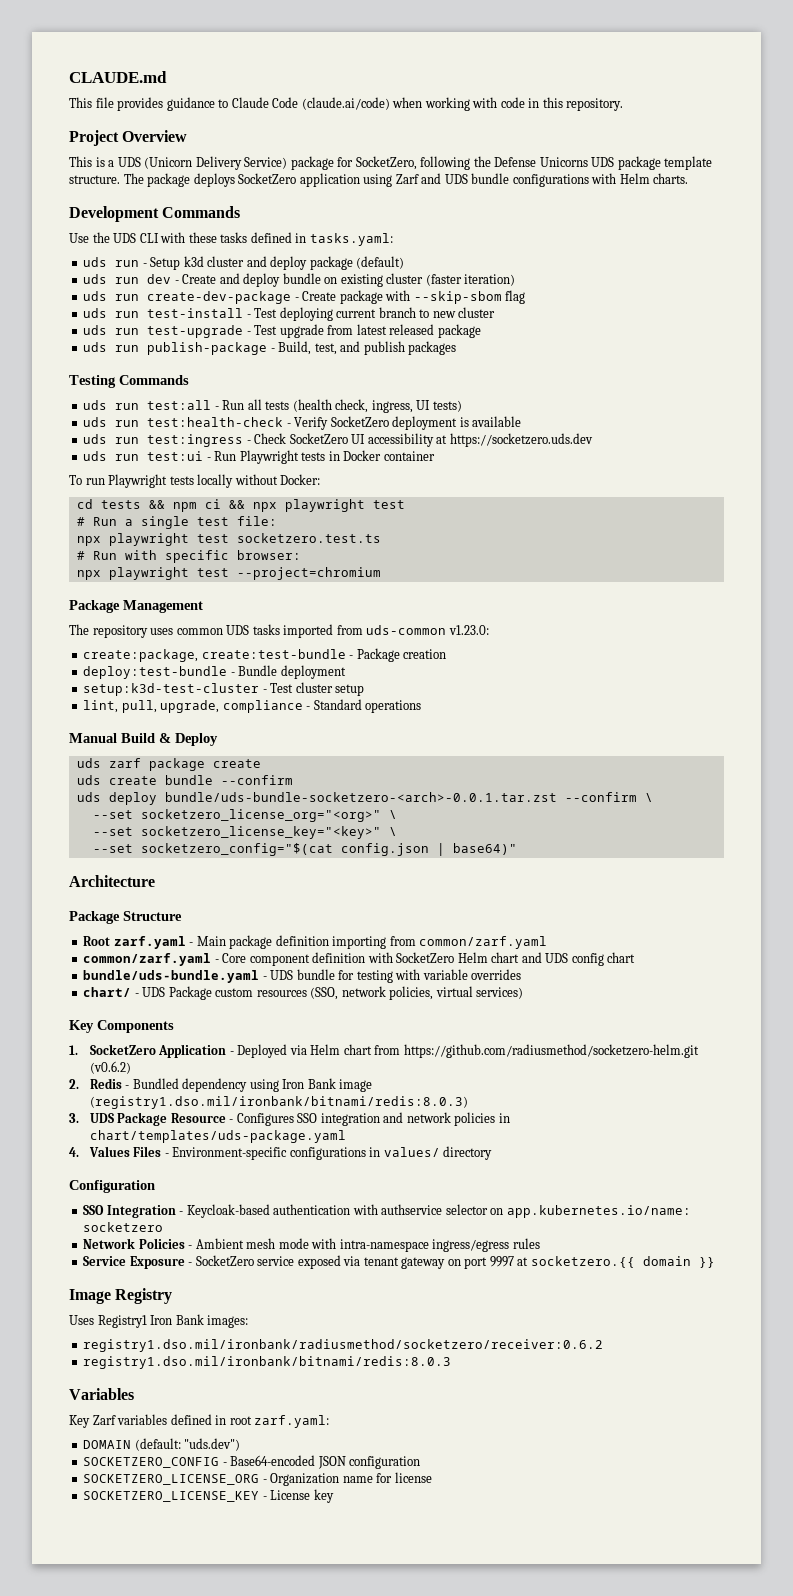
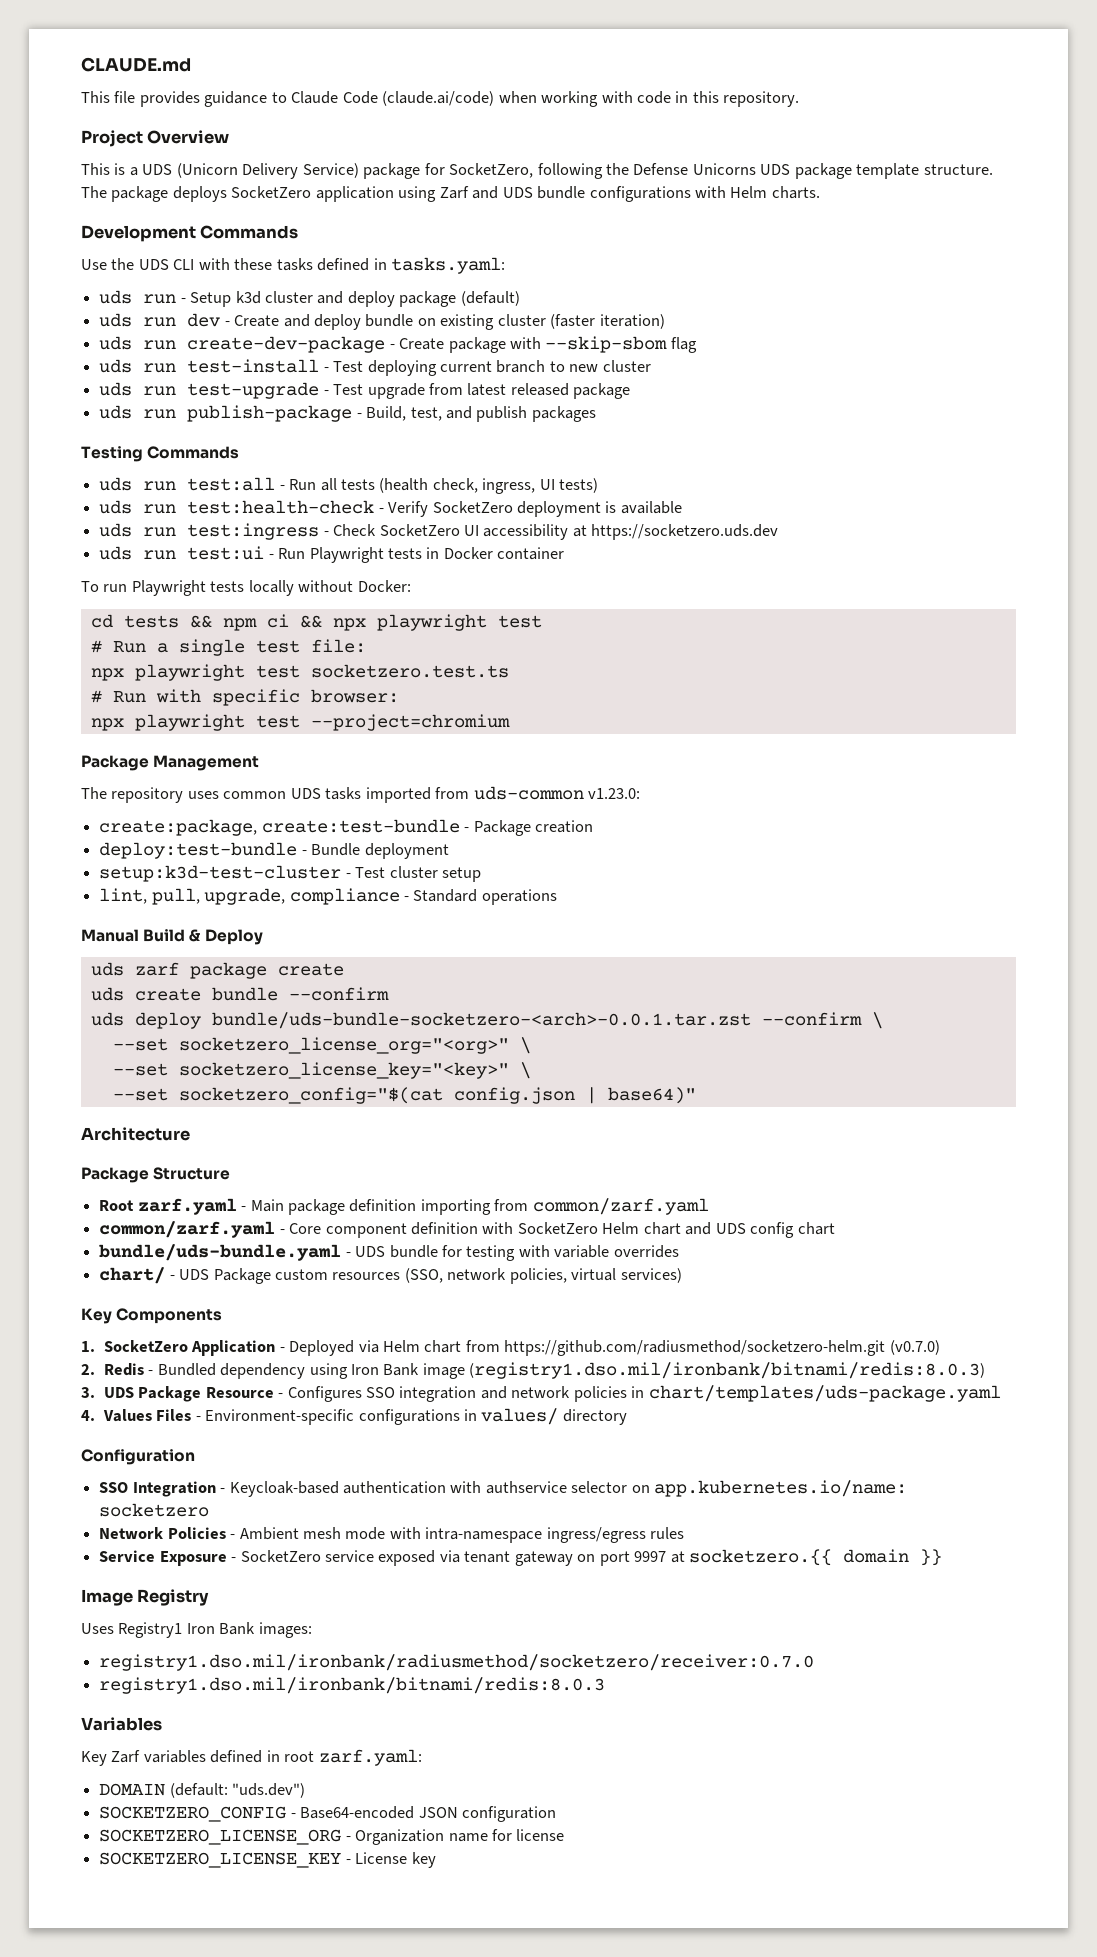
[89,1061,131,1074] (v0.6.2) -> [889,1340,940,1355] (v0.7.0)
[83,1339,604,1352] registry1.dso.mil/ironbank/radiusmethod/socketzero/receiver:0.6.2 -> [99,1654,815,1671] registry1.dso.mil/ironbank/radiusmethod/socketzero/receiver:0.7.0

